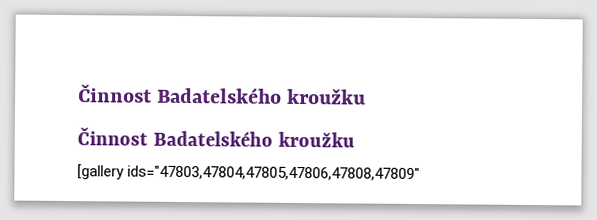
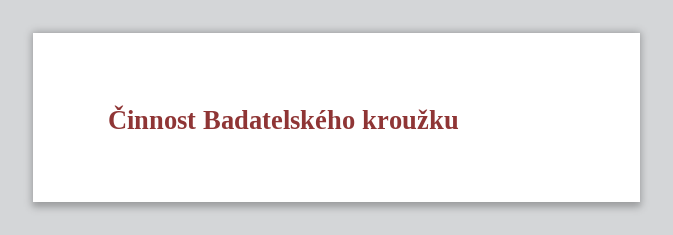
[78,84,367,105] [77,127,355,148] [77,164,421,182] Činnost Badatelského kroužku // Činnost Badatelského kroužku // [gallery ids="47803,47804,47805,47806,47808,47809" -> [108,105,460,129] Činnost Badatelského kroužku

